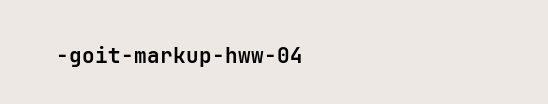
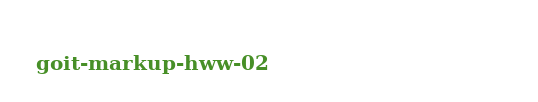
[56,46,303,67] -goit-markup-hww-04 -> [36,55,269,74] goit-markup-hww-02

